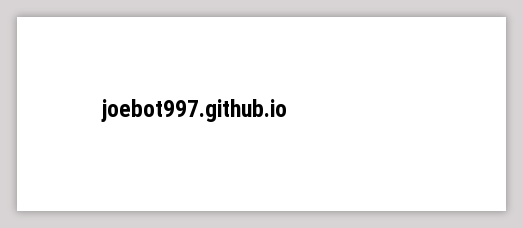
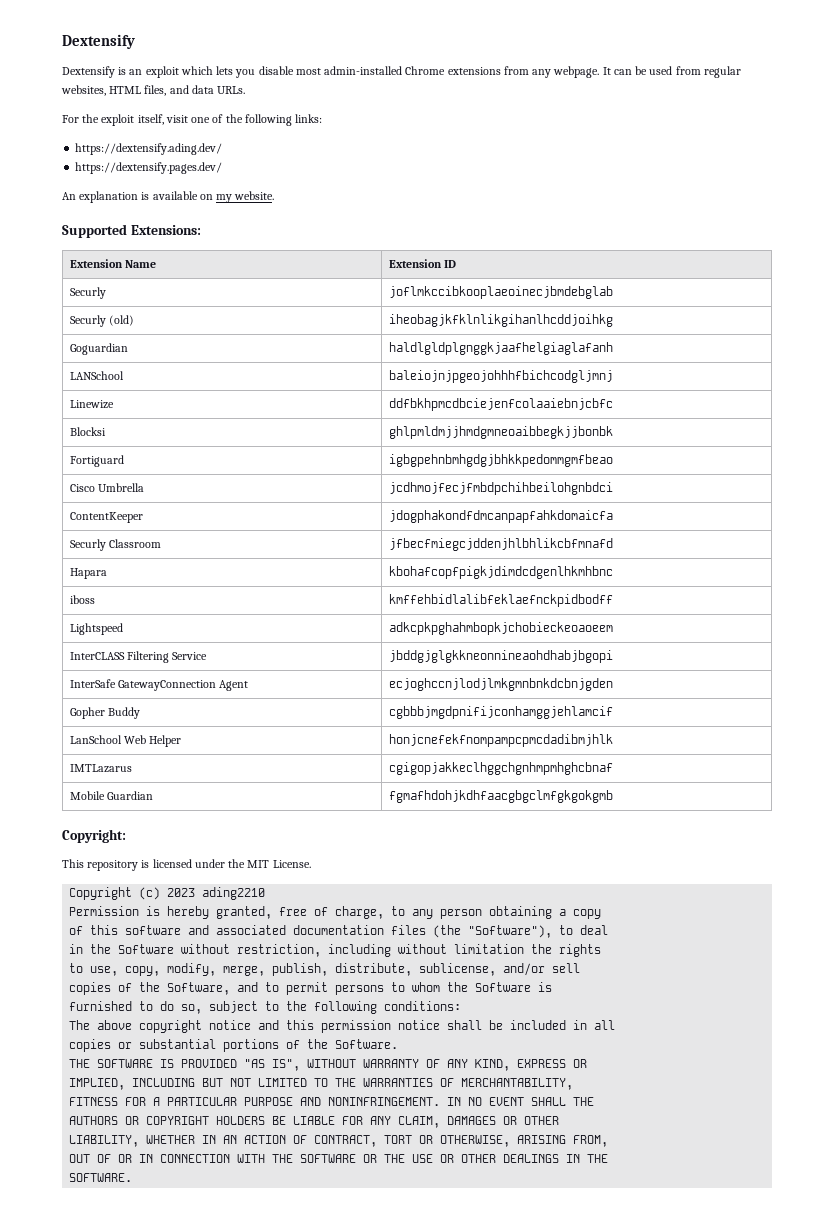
[101,99,287,122] joebot997.github.io -> [62,34,135,49] [62,66,741,78] [61,85,246,96] [62,114,323,126] [75,143,223,155] [75,162,223,174] [62,191,275,203] [62,224,201,238] [69,259,156,268] [388,259,456,268] [69,287,106,299] [388,286,613,299] [69,315,134,327] [388,314,613,327] [69,343,128,355] [388,342,613,355] [69,371,124,380] [388,370,613,383] [69,400,114,409] [388,398,613,411] [69,427,106,436] [388,426,613,439] [69,455,124,467] [388,454,613,467] [69,483,144,492] [388,482,613,495] [69,512,143,523] [388,510,613,523] [69,539,161,551] [388,538,613,551] [69,568,107,579] [388,566,613,579] [69,595,95,604] [388,594,613,607] [69,623,123,635] [388,622,613,635] [69,651,208,663] [388,650,613,663] [69,679,249,691] [388,678,613,691] [69,707,140,719] [388,706,613,719] [69,735,182,747] [388,734,613,747] [69,764,132,773] [388,762,613,775] [69,791,153,800] [388,790,613,803] [62,829,126,843] [62,859,311,871] [69,887,266,900] [69,906,602,919] [69,925,609,938] [69,944,602,957] [69,963,581,976] [69,982,553,995] [69,1001,462,1014] [69,1020,616,1033] [69,1039,399,1052] [69,1059,588,1071] [69,1078,574,1090] [69,1097,595,1106] [69,1116,560,1128] [69,1135,609,1147] [69,1154,609,1163] [69,1173,133,1182] Dextensify // Dextensify is an exploit which lets you disable most admin-installed Chrome extensions from any webpage. It can be used from regular websites, HTML files, and data URLs. // For the exploit itself, visit one of the following links: // https://dextensify.ading.dev/ // https://dextensify.pages.dev/ // An explanation is available on my website. // Supported Extensions: // Extension Name | Extension ID // Securly | joflmkccibkooplaeoinecjbmdebglab // Securly (old) | iheobagjkfklnlikgihanlhcddjoihkg // Goguardian | haldlgldplgnggkjaafhelgiaglafanh // LANSchool | baleiojnjpgeojohhhfbichcodgljmnj // Linewize | ddfbkhpmcdbciejenfcolaaiebnjcbfc // Blocksi | ghlpmldmjjhmdgmneoaibbegkjjbonbk // Fortiguard | igbgpehnbmhgdgjbhkkpedommgmfbeao // Cisco Umbrella | jcdhmojfecjfmbdpchihbeilohgnbdci // ContentKeeper | jdogphakondfdmcanpapfahkdomaicfa // Securly Classroom | jfbecfmiegcjddenjhlbhlikcbfmnafd // Hapara | kbohafcopfpigkjdimdcdgenlhkmhbnc // iboss | kmffehbidlalibfeklaefnckpidbodff // Lightspeed | adkcpkpghahmbopkjchobieckeoaoeem // InterCLASS Filtering Service | jbddgjglgkkneonnineaohdhabjbgopi // InterSafe GatewayConnection Agent | ecjoghccnjlodjlmkgmnbnkdcbnjgden // Gopher Buddy | cgbbbjmgdpnifijconhamggjehlamcif // LanSchool Web Helper | honjcnefekfnompampcpmcdadibmjhlk // IMTLazarus | cgigopjakkeclhggchgnhmpmhghcbnaf // Mobile Guardian | fgmafhdohjkdhfaacgbgclmfgkgokgmb // Copyright: // This repository is licensed under the MIT License. // Copyright (c) 2023 ading2210 // Permission is hereby granted, free of charge, to any person obtaining a copy // of this software and associated documentation files (the "Software"), to deal // in the Software without restriction, including without limitation the rights // to use, copy, modify, merge, publish, distribute, sublicense, and/or sell // copies of the Software, and to permit persons to whom the Software is // furnished to do so, subject to the following conditions: // The above copyright notice and this permission notice shall be included in all // copies or substantial portions of the Software. // THE SOFTWARE IS PROVIDED "AS IS", WITHOUT WARRANTY OF ANY KIND, EXPRESS OR // IMPLIED, INCLUDING BUT NOT LIMITED TO THE WARRANTIES OF MERCHANTABILITY, // FITNESS FOR A PARTICULAR PURPOSE AND NONINFRINGEMENT. IN NO EVENT SHALL THE // AUTHORS OR COPYRIGHT HOLDERS BE LIABLE FOR ANY CLAIM, DAMAGES OR OTHER // LIABILITY, WHETHER IN AN ACTION OF CONTRACT, TORT OR OTHERWISE, ARISING FROM, // OUT OF OR IN CONNECTION WITH THE SOFTWARE OR THE USE OR OTHER DEALINGS IN THE // SOFTWARE.

